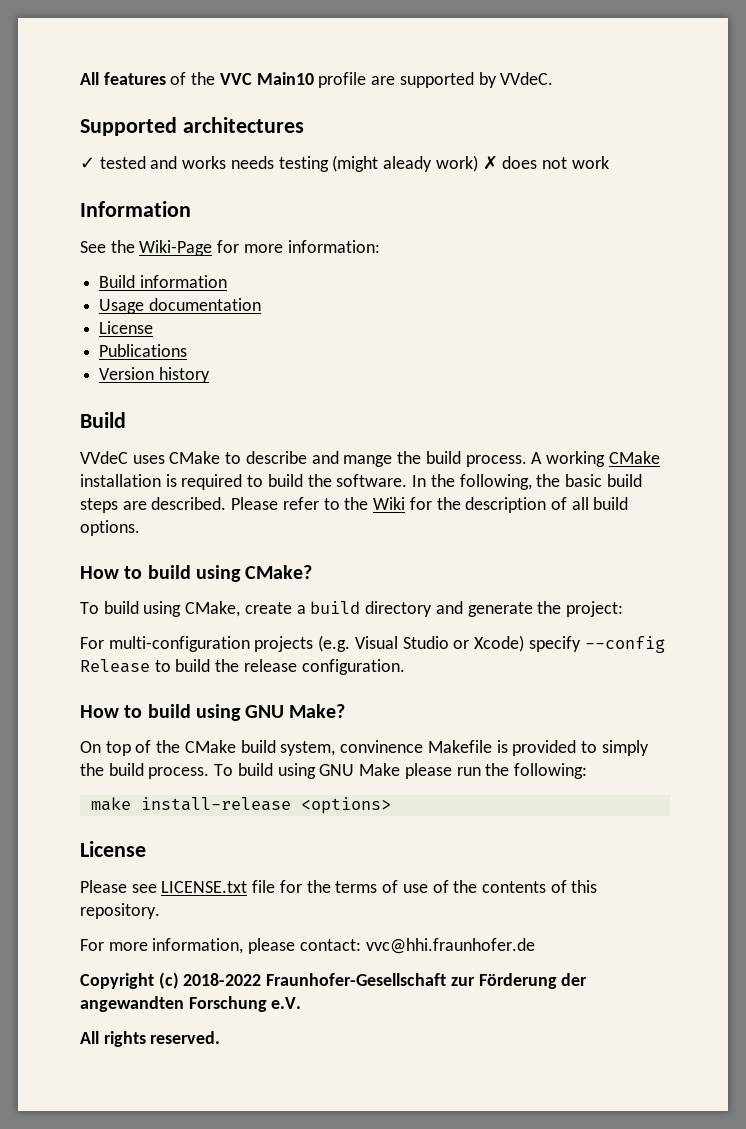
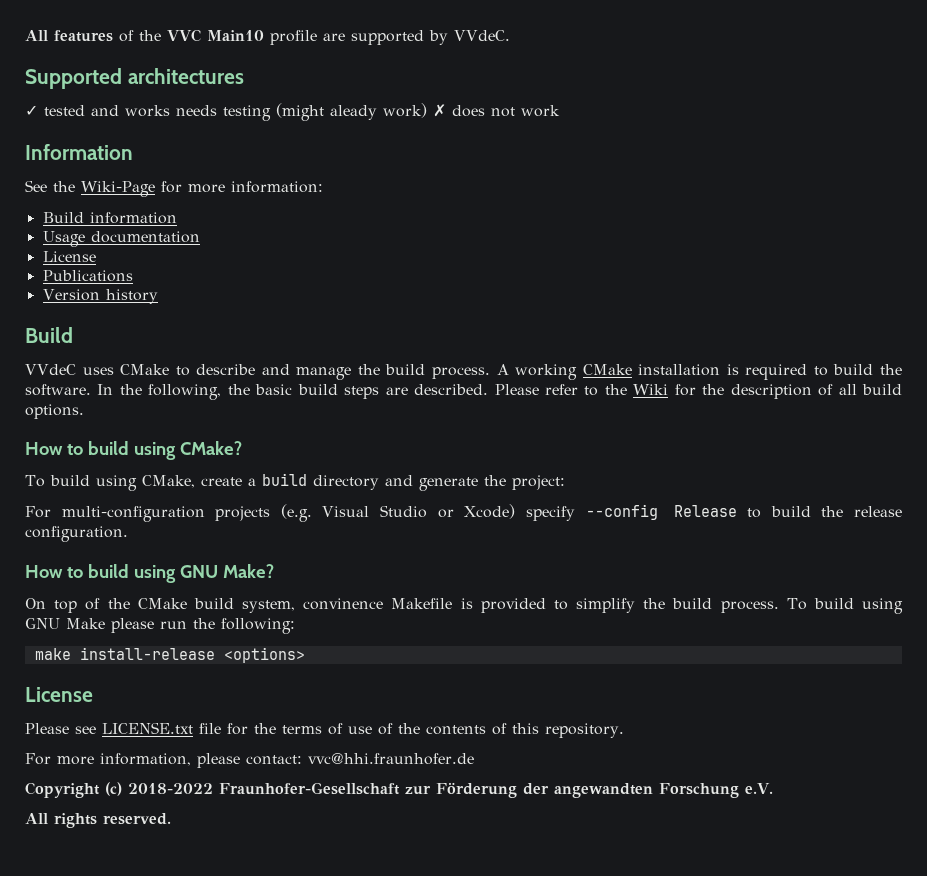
[343,455,393,467] mange -> [296,367,352,380] manage
[601,740,649,756] simply -> [576,598,636,613] simplify

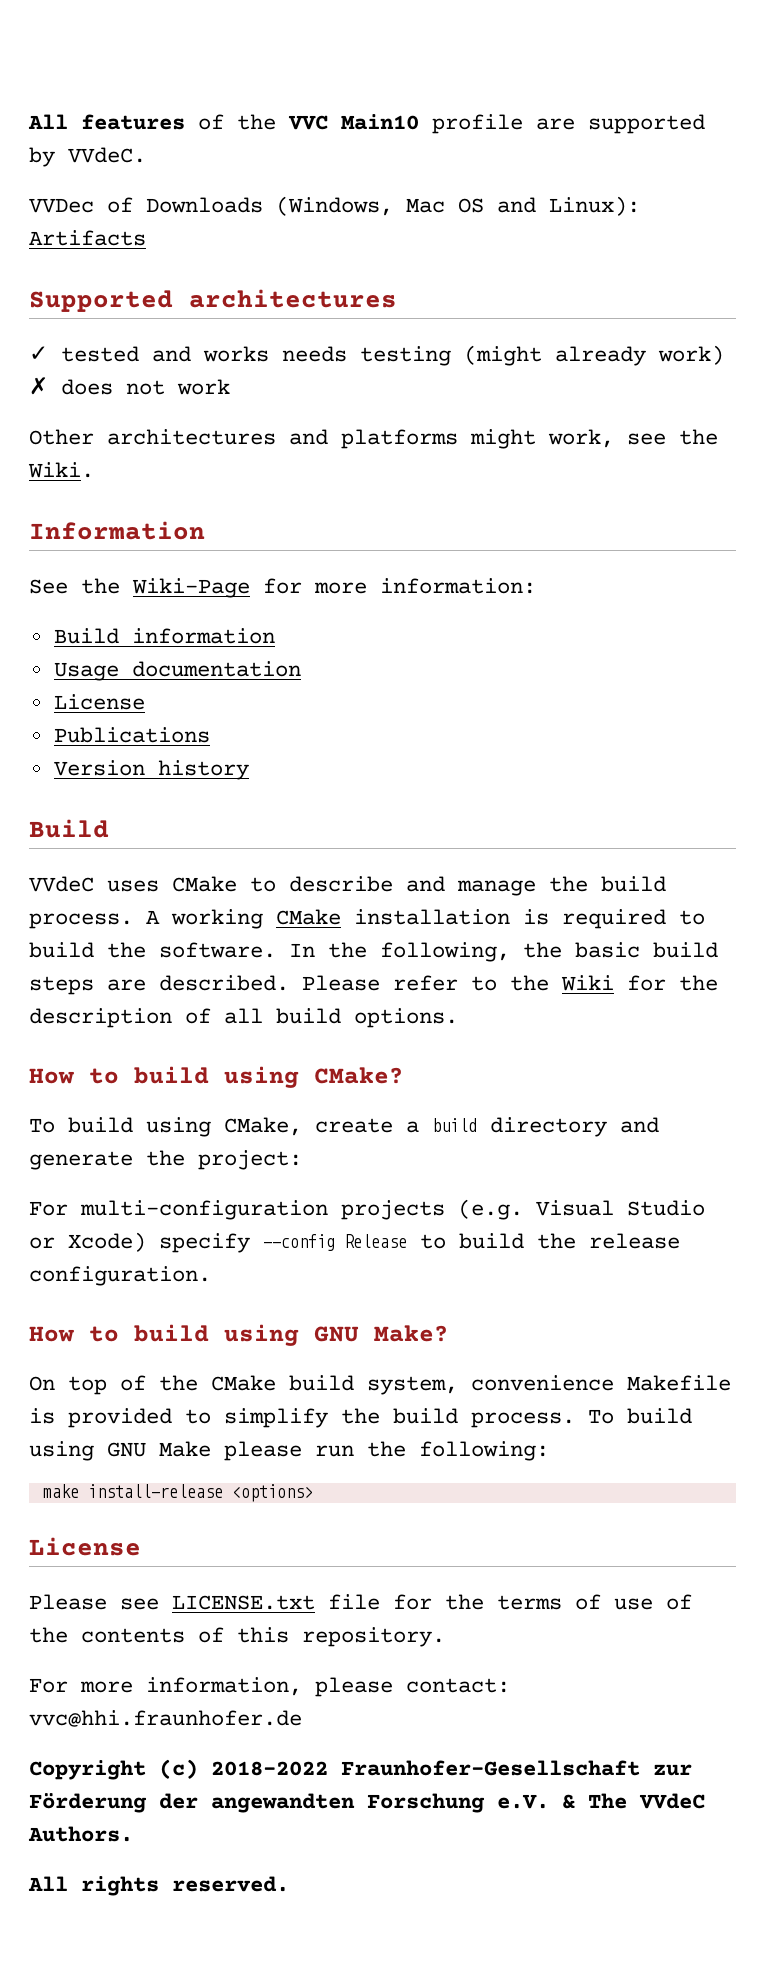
(510, 35) none -> [29,196,640,216] [29,230,146,246] // VVDec of Downloads (Windows, Mac OS and Linux): Artifacts
[330,105,377,120] aleady -> [555,346,646,366] already
(560, 111) none -> [29,429,718,449] [28,462,94,478] // Other architectures and platforms might work, see the Wiki.
[303,598,384,610] convinence -> [471,1375,614,1391] convenience
(773, 788) none -> [562,1793,705,1809] [28,1826,133,1842] & The VVdeC Authors.

